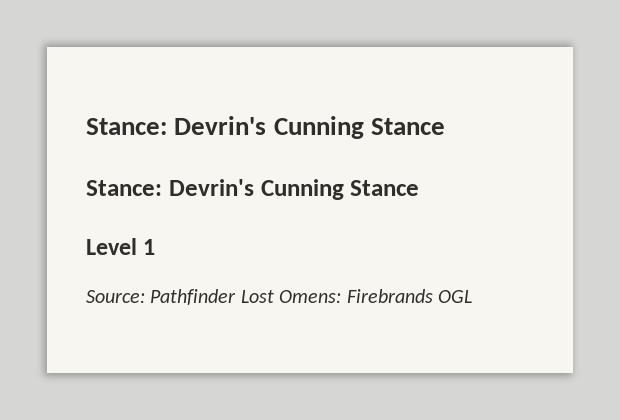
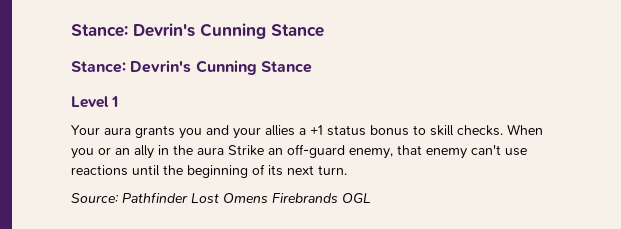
(156, 247) none -> [71,124,543,139] [71,144,527,159] [71,164,347,178] // Your aura grants you and your allies a +1 status bonus to skill checks. When you or an ally in the aura Strike an off-guard enemy, that enemy can't use reactions until the beginning of its next turn.
[279,290,342,303] Omens: -> [223,193,268,203] Omens

